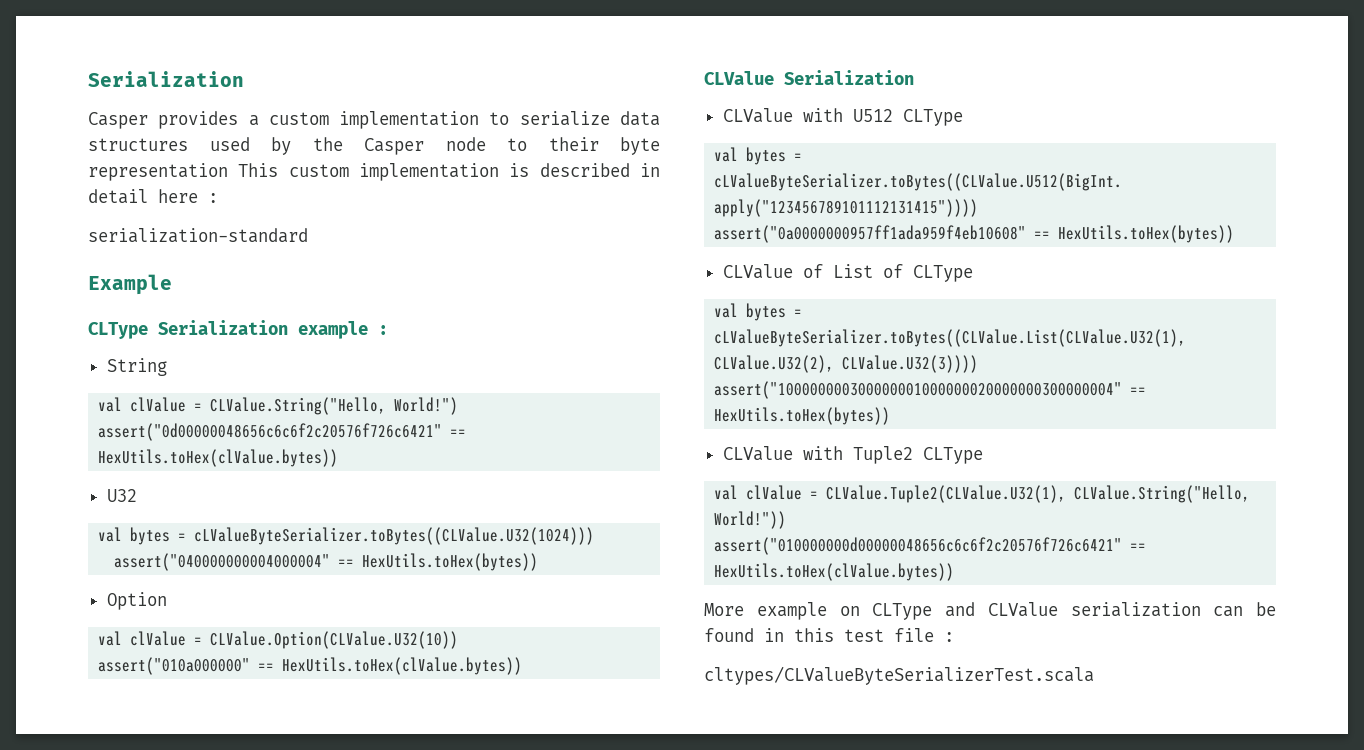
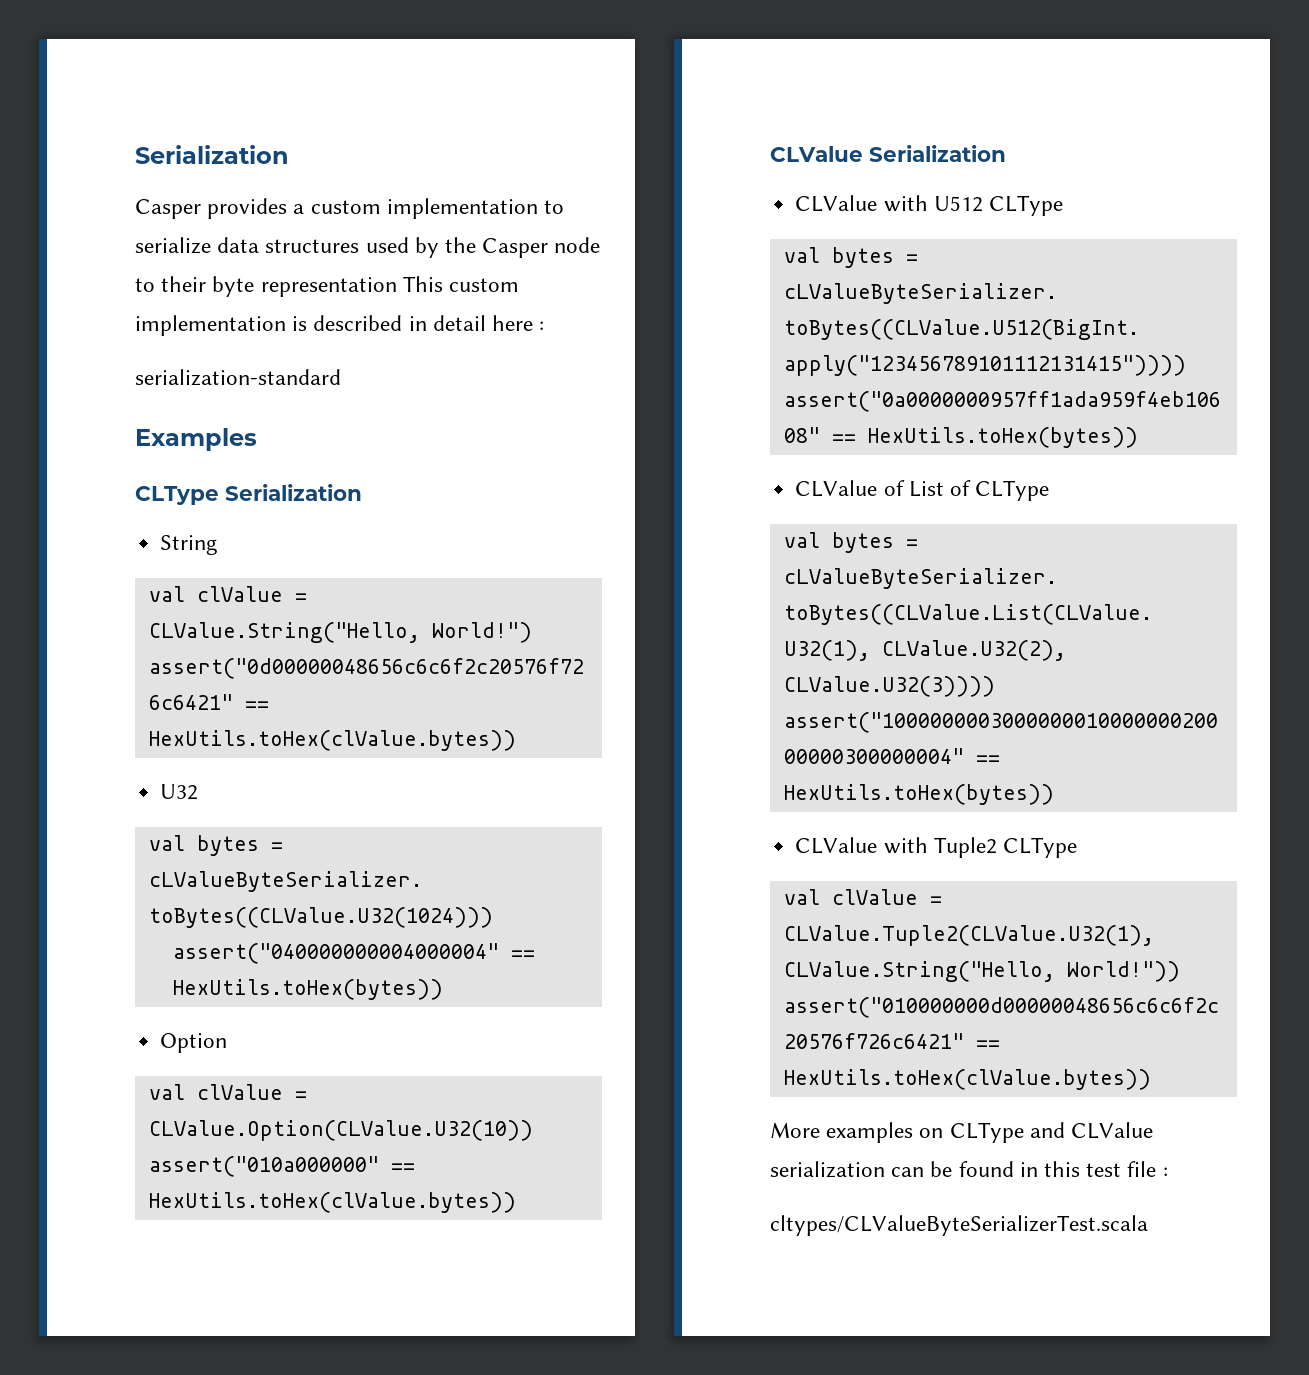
[88,274,172,295] Example -> [135,428,257,451] Examples
[298,321,388,339] example : -> (362, 492) none
[756,602,827,620] example -> [826,1122,914,1143] examples

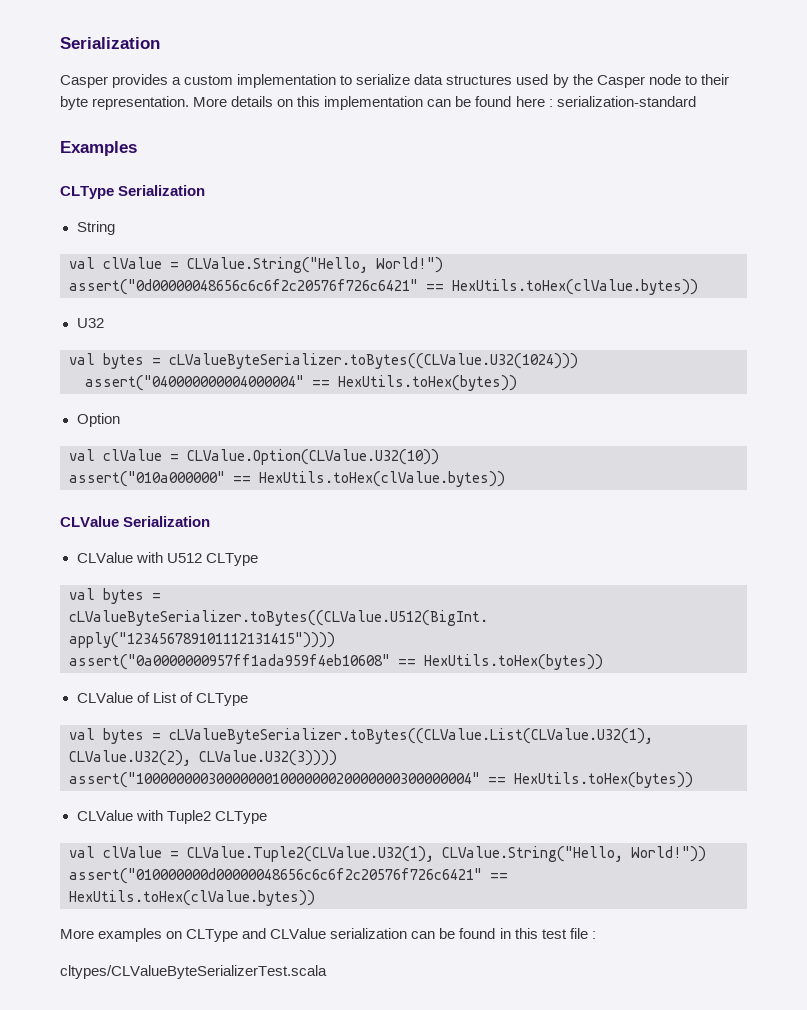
[260,276,520,297] [135,315,486,336] representation This custom implementation is described in detail -> [92,96,512,110] representation. More details on this implementation can be found
(545, 326) // -> (553, 103) none

